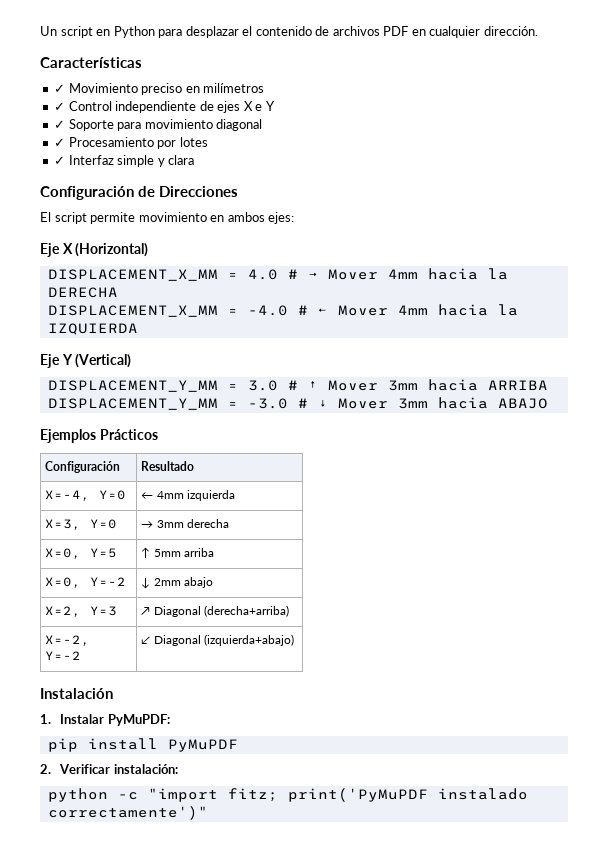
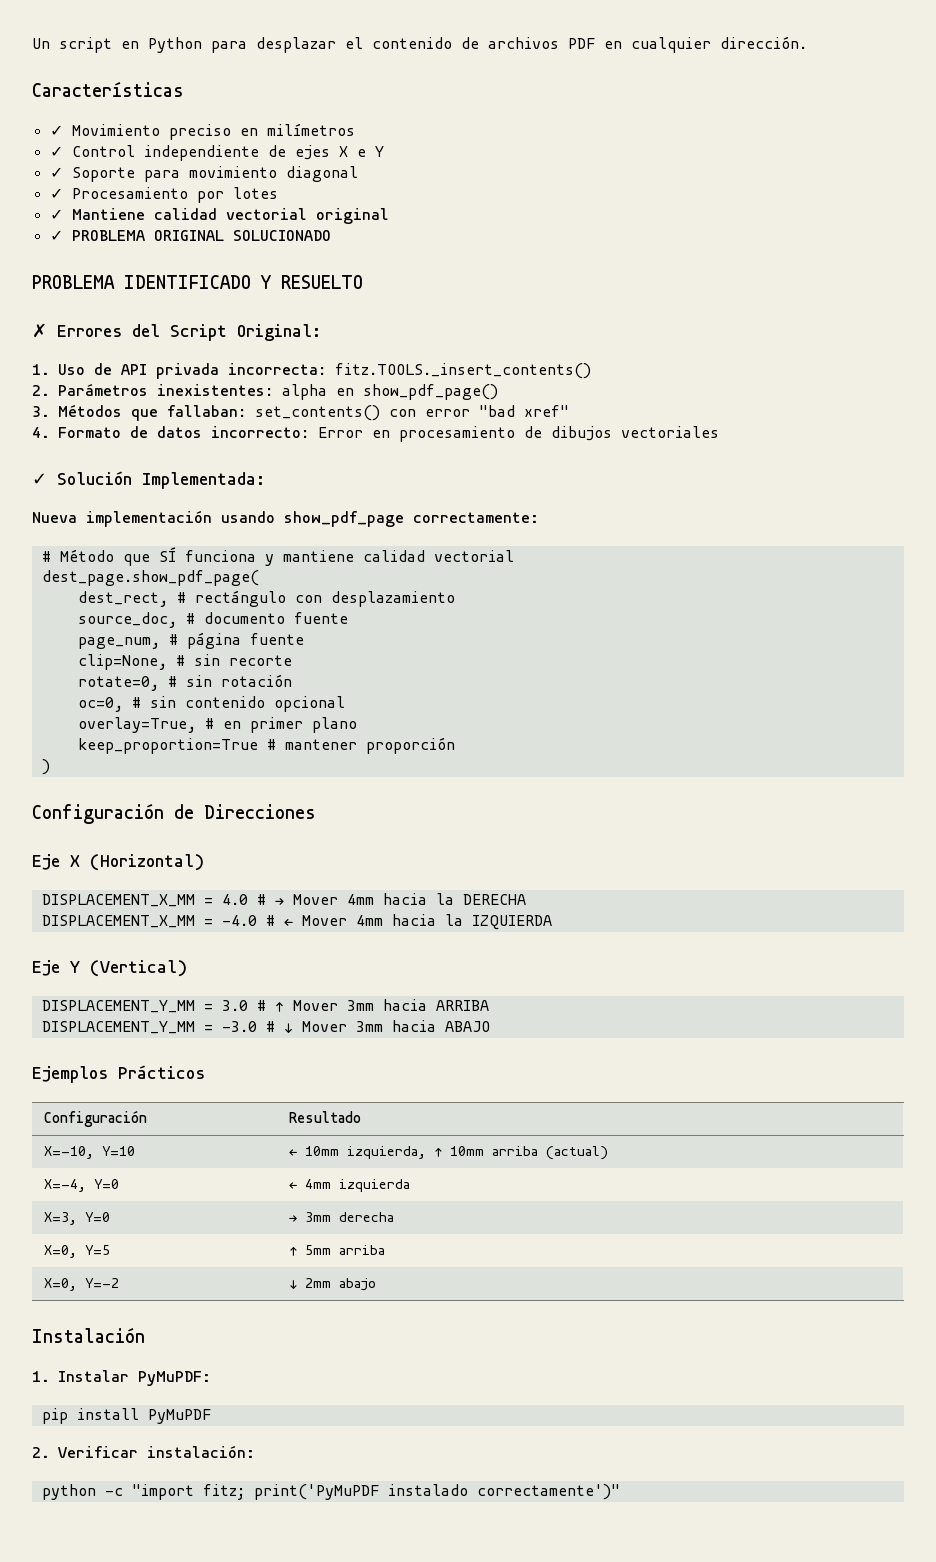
[68,155,195,167] [40,186,238,200] [40,212,295,224] Interfaz simple y clara // Configuración de Direcciones // El script permite movimiento en ambos ejes: -> [71,208,389,224] [49,230,331,241] [32,275,363,289] [32,323,321,341] [32,363,591,379] [32,383,498,400] [32,404,569,421] [32,426,719,442] [32,471,265,489] [32,510,539,527] [41,547,514,566] [41,570,259,586] [77,590,455,607] [77,612,348,628] [77,632,304,649] [77,654,292,670] [77,674,292,691] [77,696,345,712] [77,717,357,733] [77,737,455,754] [41,759,50,775] [32,803,316,824] Mantiene calidad vectorial original // ✓ PROBLEMA ORIGINAL SOLUCIONADO // PROBLEMA IDENTIFICADO Y RESUELTO // ✗ Errores del Script Original: // 1. Uso de API privada incorrecta: fitz.TOOLS._insert_contents() // 2. Parámetros inexistentes: alpha en show_pdf_page() // 3. Métodos que fallaban: set_contents() con error "bad xref" // 4. Formato de datos incorrecto: Error en procesamiento de dibujos vectoriales // ✓ Solución Implementada: // Nueva implementación usando show_pdf_page correctamente: // # Método que SÍ funciona y mantiene calidad vectorial // dest_page.show_pdf_page( // dest_rect, # rectángulo con desplazamiento // source_doc, # documento fuente // page_num, # página fuente // clip=None, # sin recorte // rotate=0, # sin rotación // oc=0, # sin contenido opcional // overlay=True, # en primer plano // keep_proportion=True # mantener proporción // ) // Configuración de Direcciones
(195, 466) none -> [44,1146,136,1159] [289,1146,609,1160] // X=-10, Y=10 | ← 10mm izquierda, ↑ 10mm arriba (actual)
[45,606,118,617] [141,605,289,617] [45,635,91,646] [45,651,82,660] [141,634,294,646] // X=2, Y=3 | ↗ Diagonal (derecha+arriba) // X=-2, Y=-2 | ↙ Diagonal (izquierda+abajo) -> (377, 1284) none

